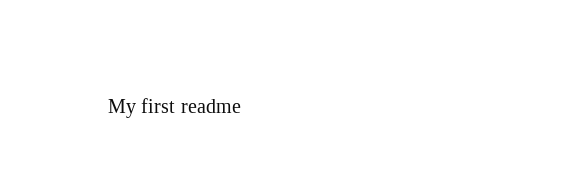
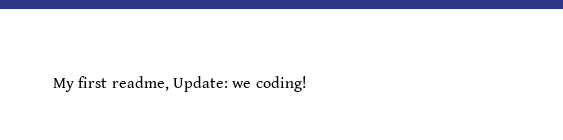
[180,99,241,113] readme -> [111,76,307,92] readme, Update: we coding!

